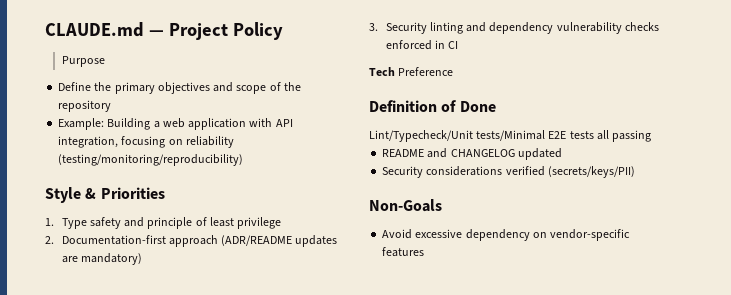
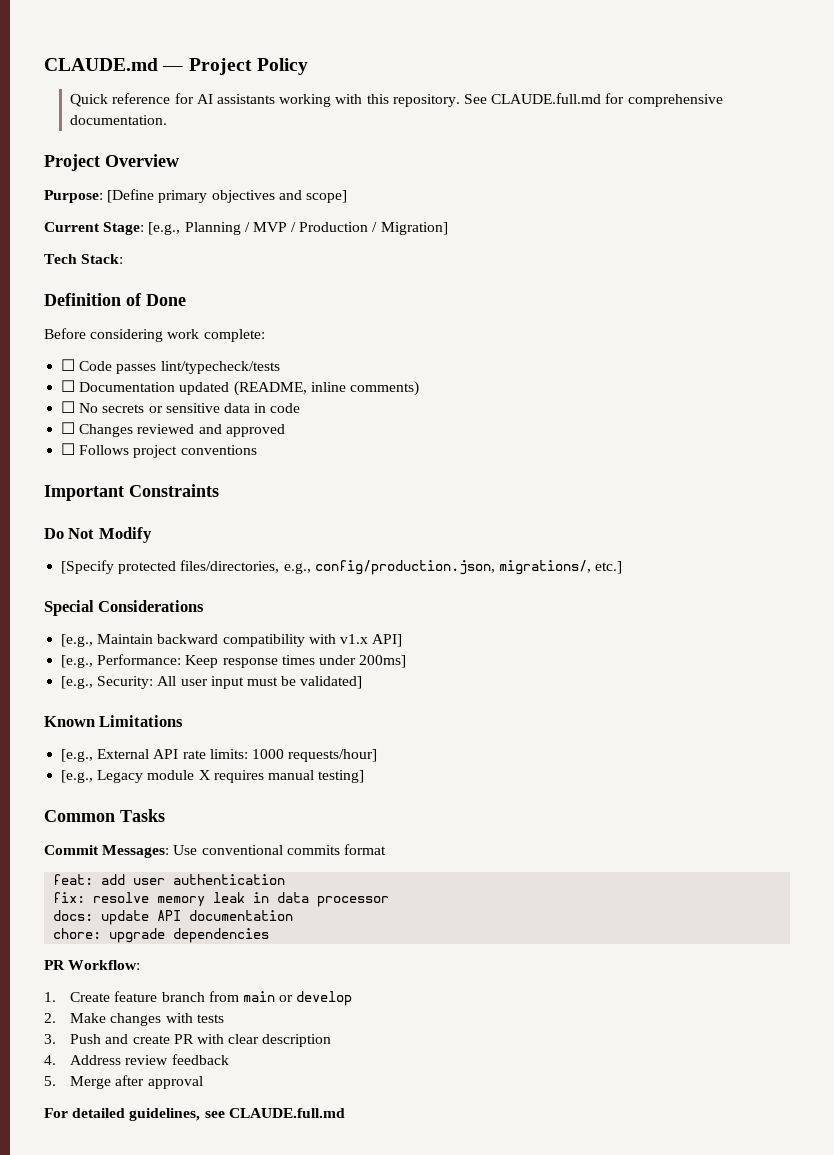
[61,56,105,67] [58,82,301,94] [58,100,112,112] [58,118,293,130] [58,136,234,148] [58,154,244,166] [45,187,165,203] [45,217,282,229] [45,235,338,247] [61,253,142,265] [369,22,659,34] [385,40,459,50] Purpose // Define the primary objectives and scope of the repository // Example: Building a web application with API integration, focusing on reliability (testing/monitoring/reproducibility) // Style & Priorities // 1. Type safety and principle of least privilege // 2. Documentation-first approach (ADR/README updates are mandatory) // 3. Security linting and dependency vulnerability checks enforced in CI -> [70,93,723,107] [70,115,168,125] [44,154,179,171] [44,189,347,203] [44,222,448,235] Quick reference for AI assistants working with this repository. See CLAUDE.full.md for comprehensive documentation. // Project Overview // Purpose: [Define primary objectives and scope] // Current Stage: [e.g., Planning / MVP / Production / Migration]
[398,67,454,76] Preference -> [81,254,124,264] Stack:
[369,130,652,142] [382,148,562,160] [382,166,635,178] [369,199,442,212] [382,229,631,241] [382,247,425,257] Lint/Typecheck/Unit tests/Minimal E2E tests all passing // README and CHANGELOG updated // Security considerations verified (secrets/keys/PII) // Non-Goals // Avoid excessive dependency on vendor-specific features -> [44,328,265,342] [61,359,280,374] [61,380,419,396] [61,401,301,413] [61,422,285,437] [61,443,257,458] [44,484,219,501] [44,527,152,543] [61,560,623,575] [44,600,205,616] [61,634,403,647] [61,654,407,668] [61,676,363,689] [44,715,184,727] [61,749,378,762] [61,770,365,783] [44,809,165,822] [44,844,386,858] [53,874,286,885] [53,892,390,907] [53,910,294,925] [53,928,270,943] [44,960,141,970] [44,991,353,1006] [44,1013,224,1026] [44,1034,332,1047] [44,1054,229,1065] [44,1075,203,1089] [44,1108,345,1121] Before considering work complete: // ☐ Code passes lint/typecheck/tests // ☐ Documentation updated (README, inline comments) // ☐ No secrets or sensitive data in code // ☐ Changes reviewed and approved // ☐ Follows project conventions // Important Constraints // Do Not Modify // [Specify protected files/directories, e.g., config/production.json, migrations/, etc.] // Special Considerations // [e.g., Maintain backward compatibility with v1.x API] // [e.g., Performance: Keep response times under 200ms] // [e.g., Security: All user input must be validated] // Known Limitations // [e.g., External API rate limits: 1000 requests/hour] // [e.g., Legacy module X requires manual testing] // Common Tasks // Commit Messages: Use conventional commits format // feat: add user authentication // fix: resolve memory leak in data processor // docs: update API documentation // chore: upgrade dependencies // PR Workflow: // 1. Create feature branch from main or develop // 2. Make changes with tests // 3. Push and create PR with clear description // 4. Address review feedback // 5. Merge after approval // For detailed guidelines, see CLAUDE.full.md

